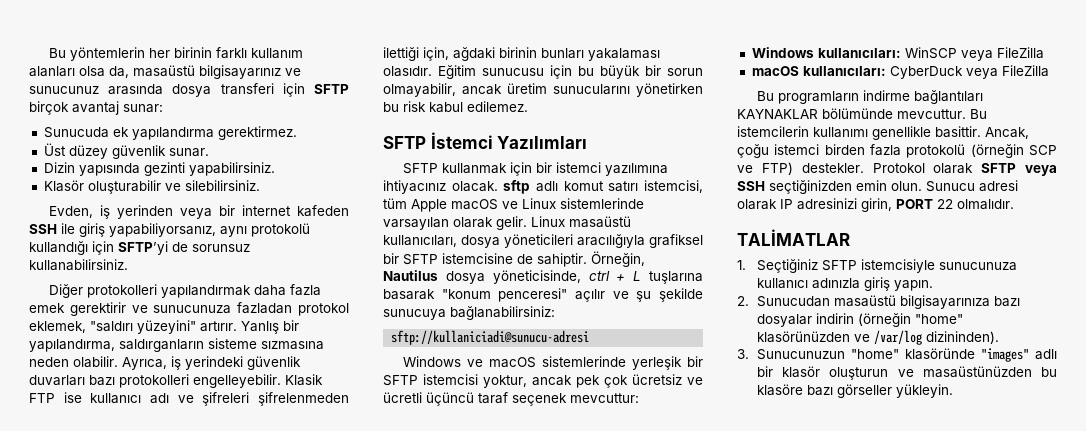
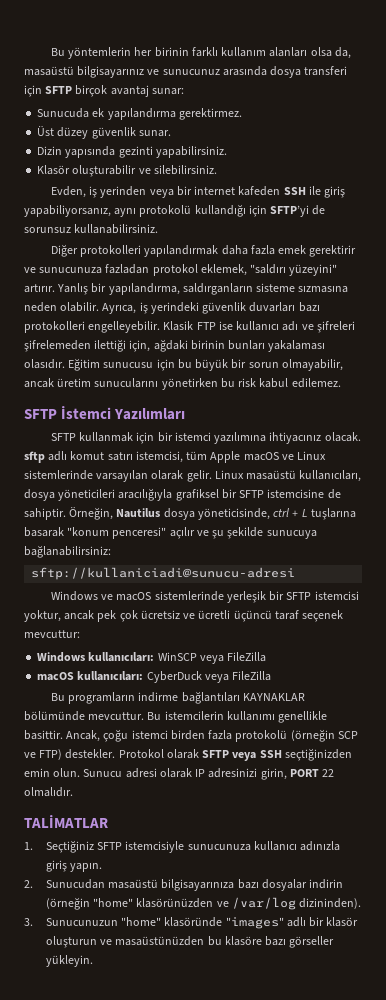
[258,392,349,406] şifrelenmeden -> [24,340,91,352] şifrelemeden

